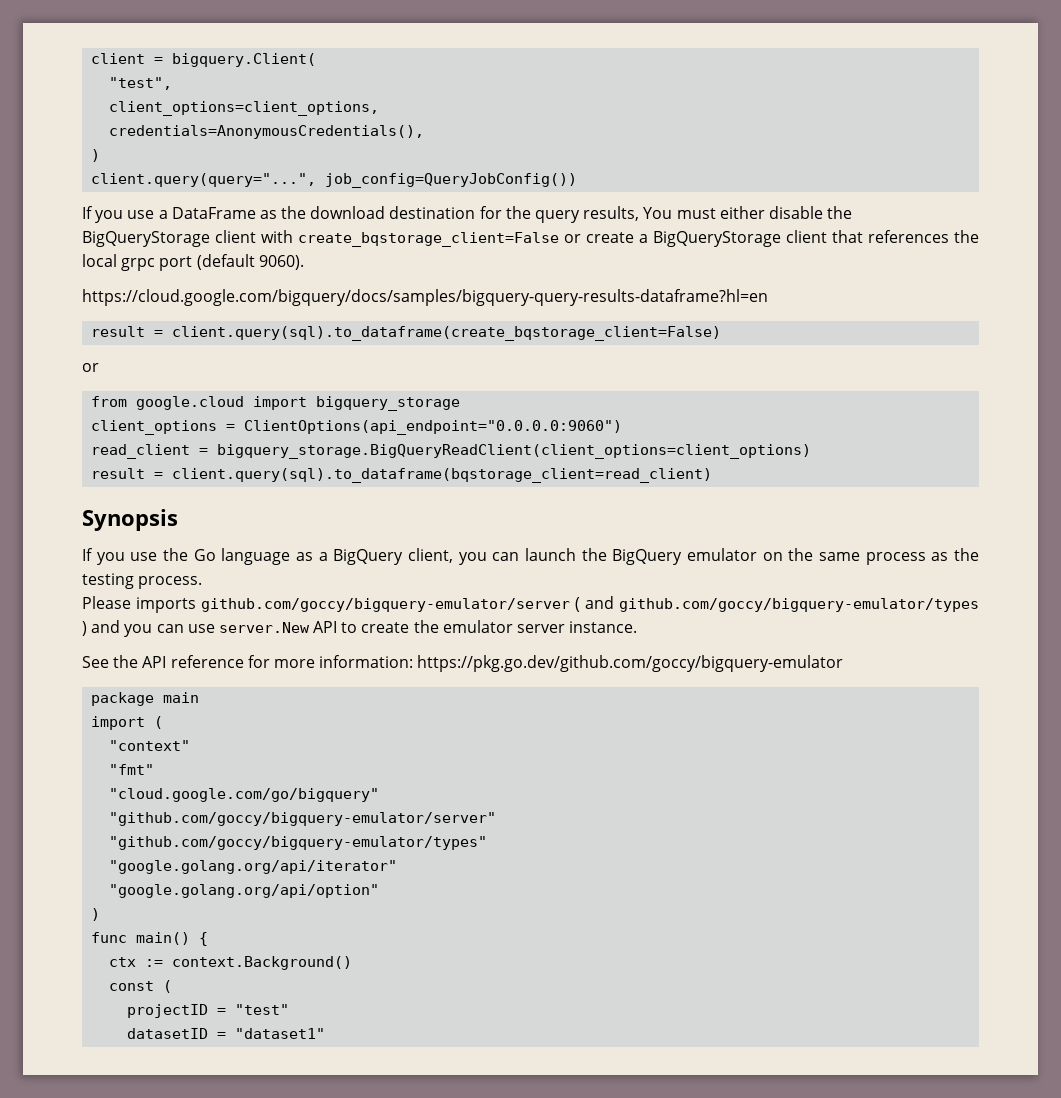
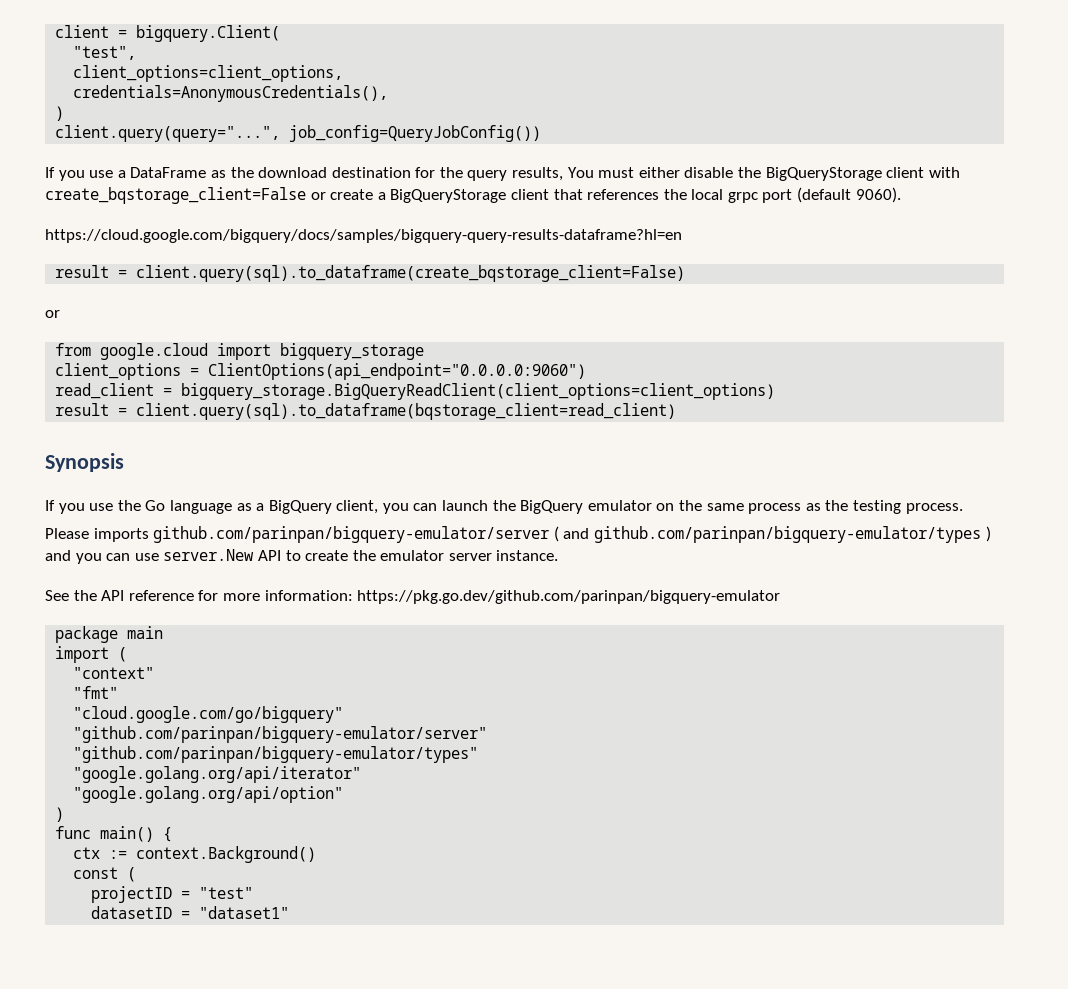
[201,598,570,612] github.com/goccy/bigquery-emulator/server -> [153,526,550,543] github.com/parinpan/bigquery-emulator/server
[619,598,979,612] github.com/goccy/bigquery-emulator/types -> [593,526,981,543] github.com/parinpan/bigquery-emulator/types
[417,655,844,672] https://pkg.go.dev/github.com/goccy/bigquery-emulator -> [357,590,781,604] https://pkg.go.dev/github.com/parinpan/bigquery-emulator
[109,812,497,826] [109,836,488,850] "github.com/goccy/bigquery-emulator/server" // "github.com/goccy/bigquery-emulator/types" -> [73,726,488,743] [73,746,479,763] "github.com/parinpan/bigquery-emulator/server" // "github.com/parinpan/bigquery-emulator/types"

